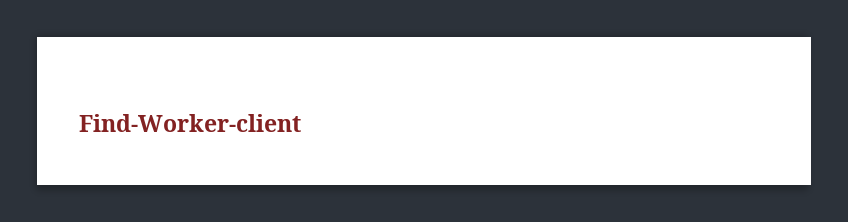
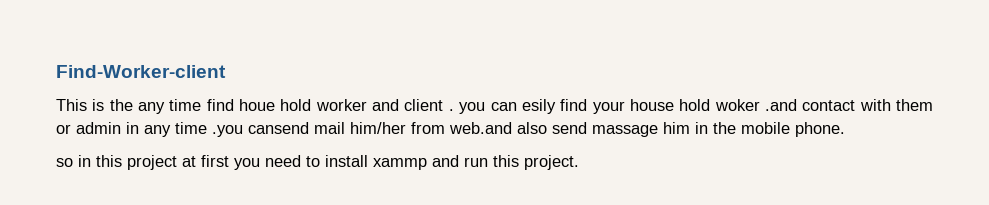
(301, 123) none -> [56,99,933,114] [56,122,845,137] [56,155,579,170] // This is the any time find houe hold worker and client . you can esily find your house hold woker .and contact with them or admin in any time .you cansend mail him/her from web.and also send massage him in the mobile phone. // so in this project at first you need to install xammp and run this project.

